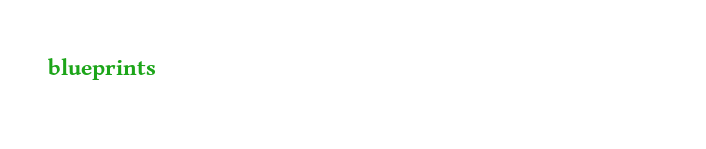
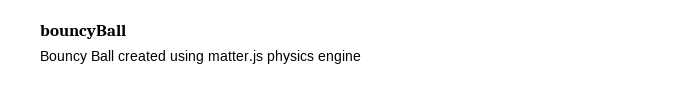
[48,58,156,80] blueprints -> [40,24,126,39] [40,50,361,64] bouncyBall // Bouncy Ball created using matter.js physics engine

